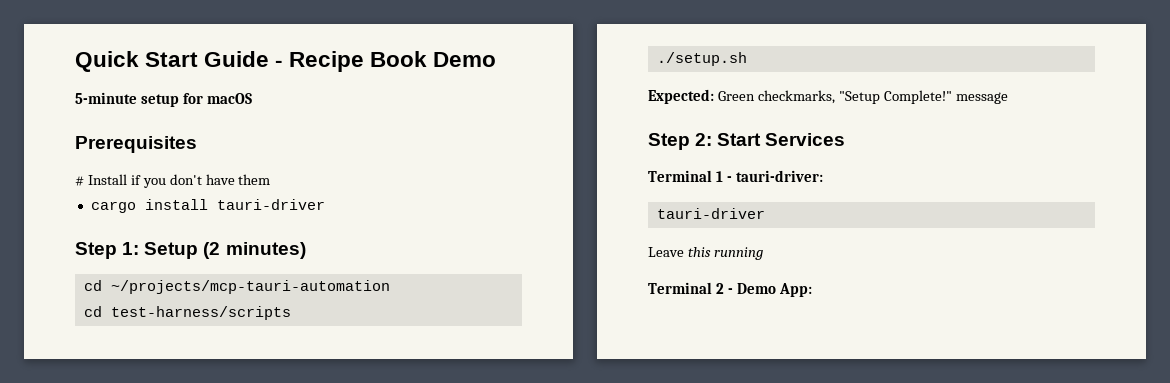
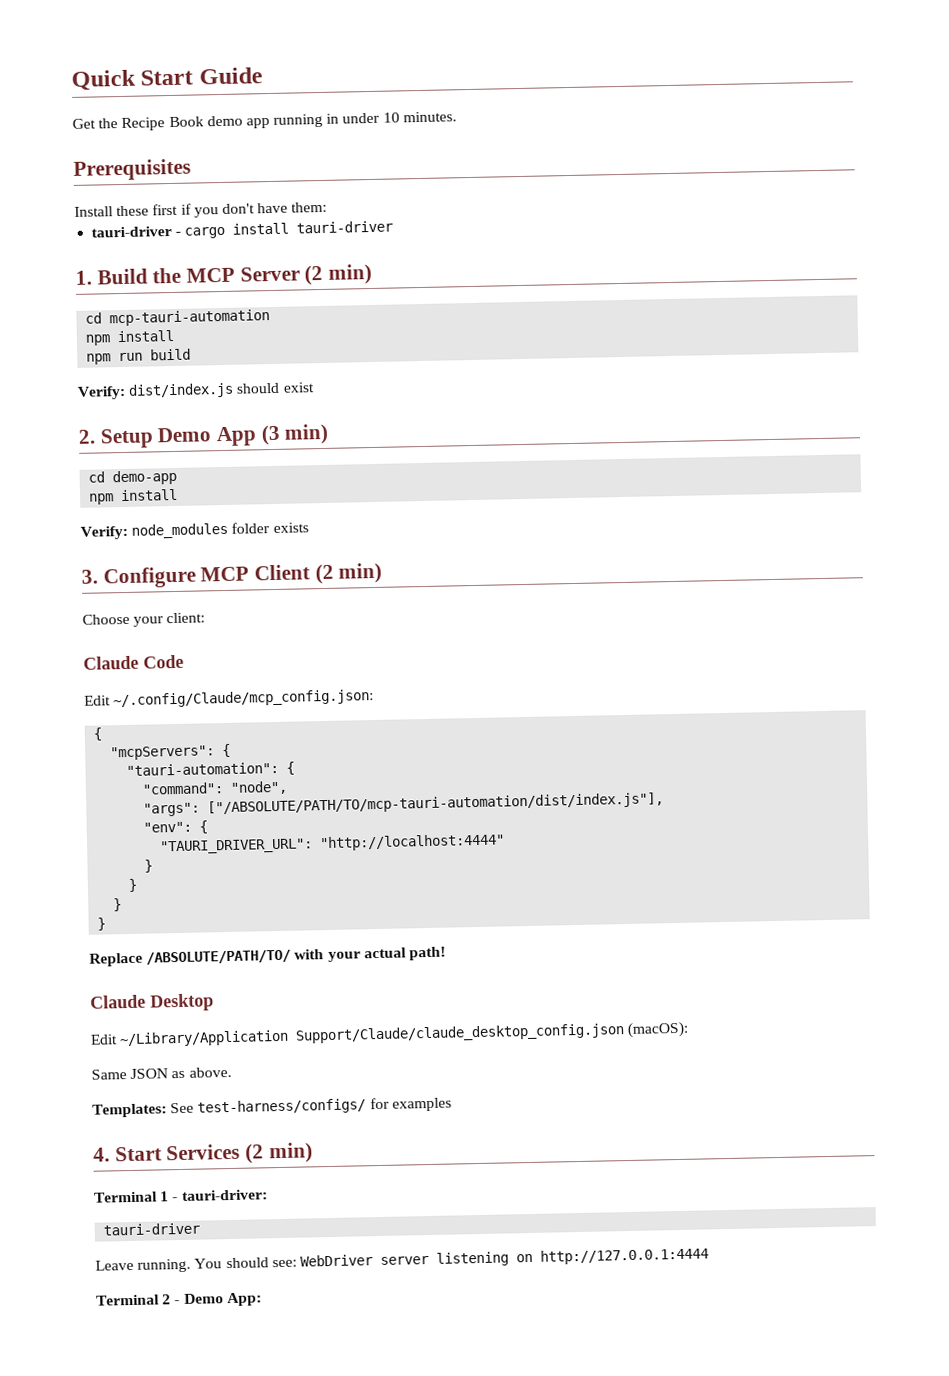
[275,51,497,72] [75,92,252,107] [75,136,197,153] [75,174,127,186] - Recipe Book Demo // 5-minute setup for macOS // Prerequisites // # Install -> [72,111,457,131] [73,158,191,181] [74,203,179,217] // Get the Recipe Book demo app running in under 10 minutes. // Prerequisites // Install these first
[238,174,271,185] them // -> [291,201,328,213] [91,225,182,238] them: // tauri-driver -
[75,242,306,259] [83,280,390,294] [83,306,291,320] [656,52,747,66] [648,89,1008,104] [648,133,713,150] Step 1: Setup (2 minutes) // cd ~/projects/mcp-tauri-automation // cd test-harness/scripts // ./setup.sh // Expected: Green checkmarks, "Setup Complete!" message // Step 2: -> [75,263,373,286] [85,309,271,327] [85,329,175,346] [86,348,192,365] [77,382,315,400] [78,423,330,449] [88,469,178,486] [89,488,179,505] [80,522,309,540] [81,562,383,589] [82,612,206,627] [83,654,184,670] [84,689,375,709] [93,727,103,741] [110,743,232,761] [126,761,296,776] [142,780,289,795] [143,792,665,817] [143,820,209,834] [160,833,506,855] [144,859,154,873] [128,878,139,892] [113,898,123,912] [97,917,107,931] [89,946,446,967] [90,993,214,1012] [90,1021,690,1048] [91,1066,232,1080] [92,1097,452,1118] [93,1147,110,1162] 1. Build the MCP Server (2 min) // cd mcp-tauri-automation // npm install // npm run build // Verify: dist/index.js should exist // 2. Setup Demo App (3 min) // cd demo-app // npm install // Verify: node_modules folder exists // 3. Configure MCP Client (2 min) // Choose your client: // Claude Code // Edit ~/.config/Claude/mcp_config.json: // { // "mcpServers": { // "tauri-automation": { // "command": "node", // "args": ["/ABSOLUTE/PATH/TO/mcp-tauri-automation/dist/index.js"], // "env": { // "TAURI_DRIVER_URL": "http://localhost:4444" // } // } // } // } // Replace /ABSOLUTE/PATH/TO/ with your actual path! // Claude Desktop // Edit ~/Library/Application Support/Claude/claude_desktop_config.json (macOS): // Same JSON as above. // Templates: See test-harness/configs/ for examples // 4.
(846, 139) none -> [245,1142,313,1164] (2 min)
[687,247,763,260] this running -> [137,1247,709,1273] running. You should see: WebDriver server listening on http://127.0.0.1:4444

